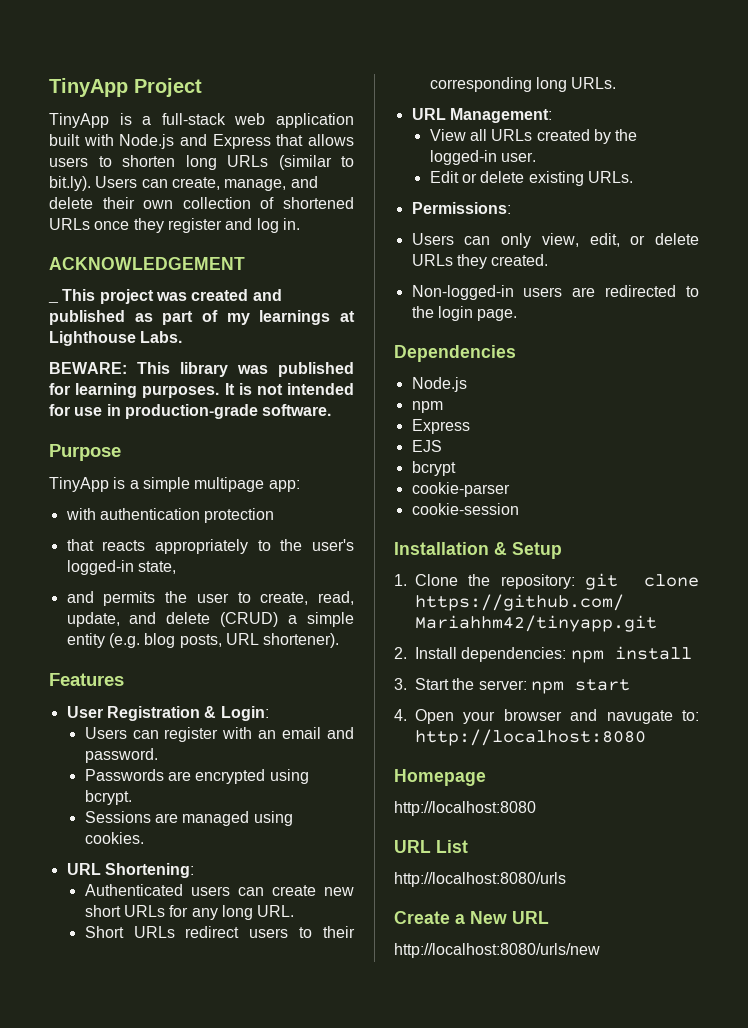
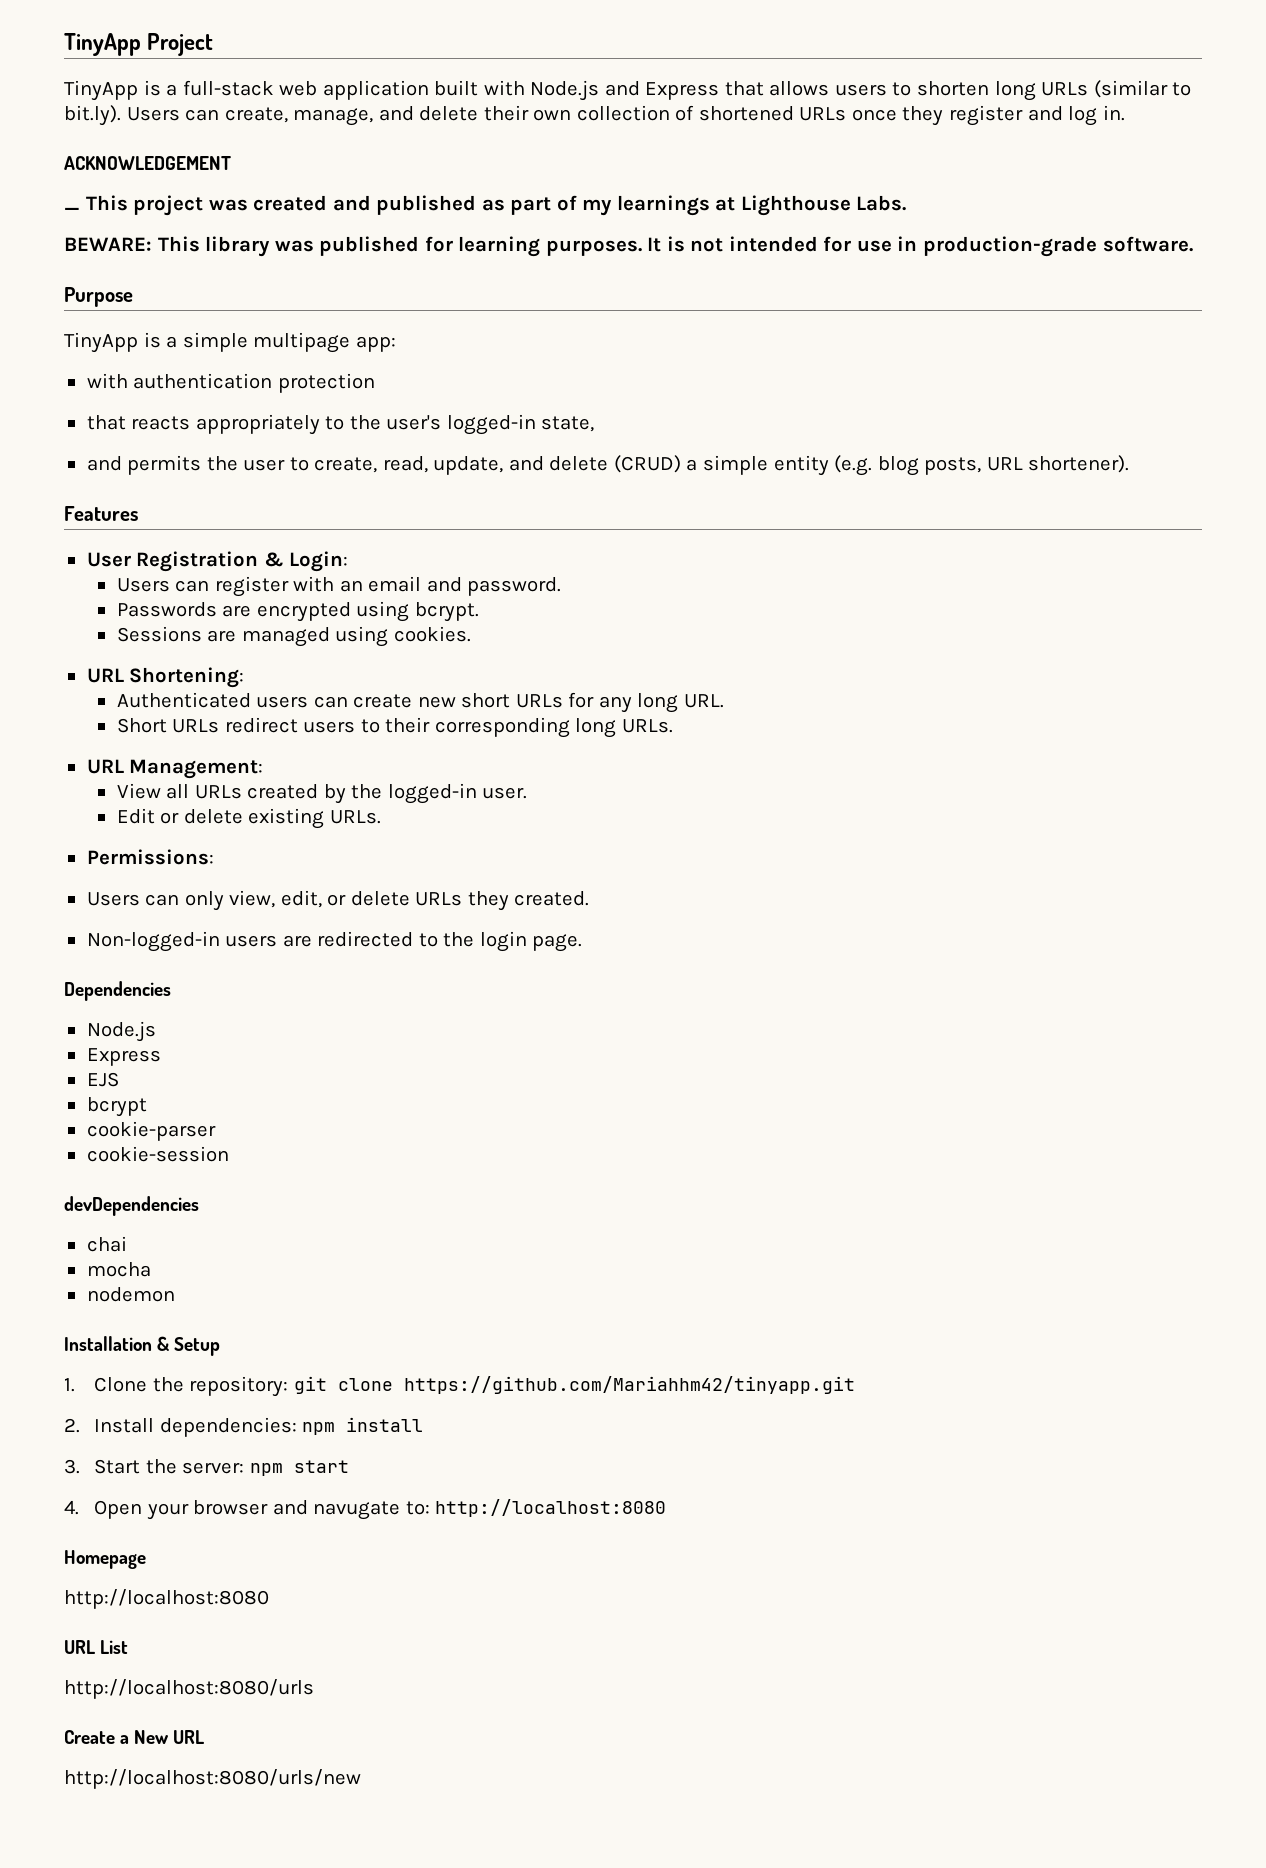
[411,401,443,413] // npm -> (156, 1031) none
(519, 509) none -> [64,1196,199,1216] [86,1236,127,1252] [86,1262,151,1277] [86,1287,175,1302] // devDependencies // chai // mocha // nodemon

